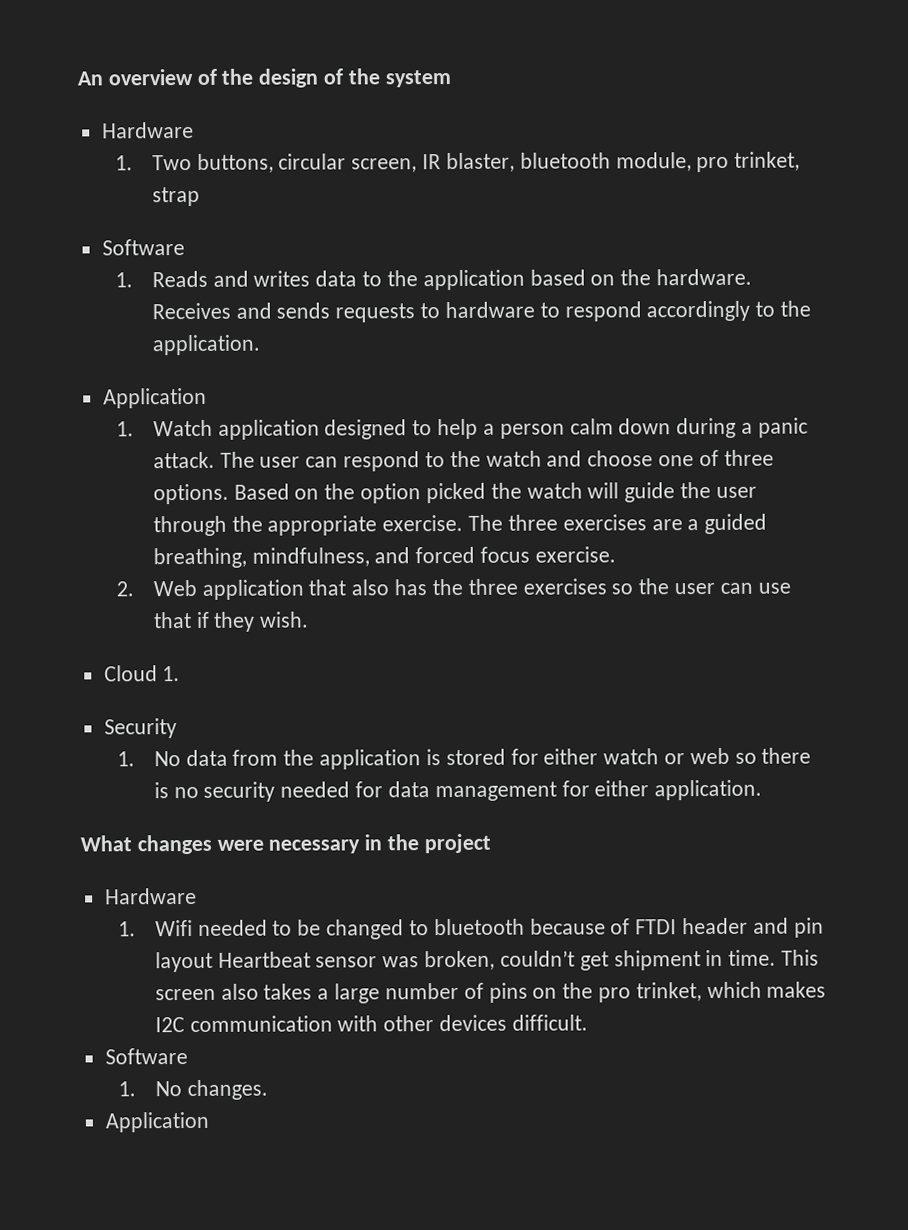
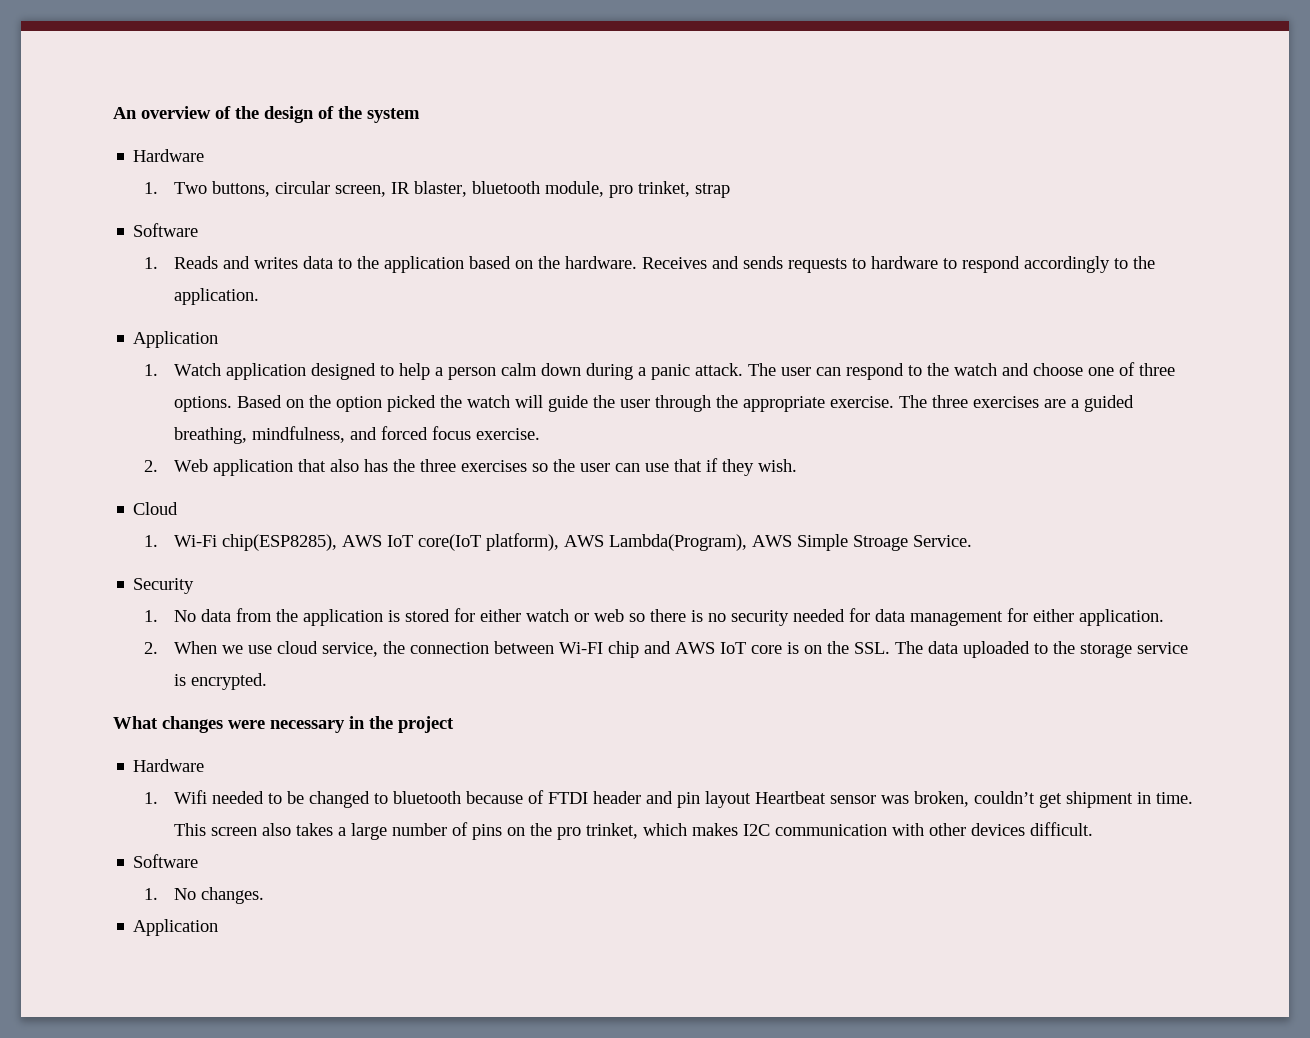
[162,666,181,682] 1. -> [143,533,973,551] // 1. Wi-Fi chip(ESP8285), AWS IoT core(IoT platform), AWS Lambda(Program), AWS Simple Stroage Service.
(763, 790) none -> [143,641,1189,658] [174,673,268,690] // 2. When we use cloud service, the connection between Wi-FI chip and AWS IoT core is on the SSL. The data uploaded to the storage service is encrypted.

